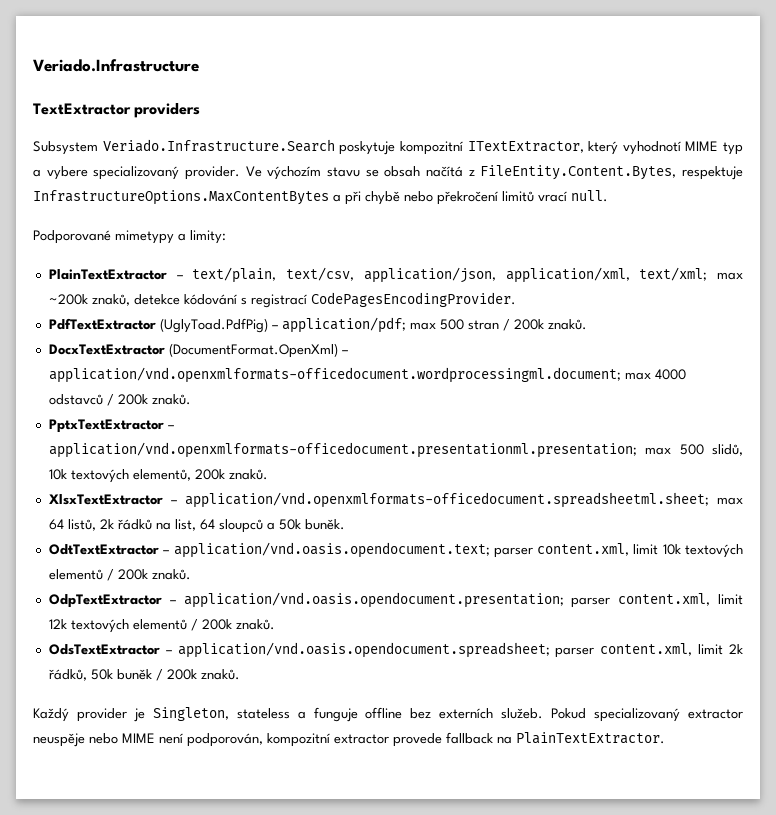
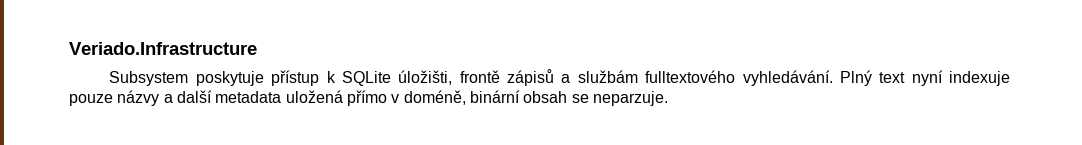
[33,103,201,118] // TextExtractor providers -> (257, 48) none
[102,139,743,155] [33,165,744,180] [33,190,608,205] [33,230,226,244] [48,267,743,283] [48,292,516,308] [48,317,587,333] [48,343,348,358] [48,367,686,383] [48,394,191,406] [48,419,174,433] [48,442,744,458] [48,469,268,483] [48,492,743,508] [48,519,345,533] [48,542,743,558] [48,569,191,581] [48,592,743,608] [48,619,275,633] [48,642,744,658] [48,669,240,681] [33,707,743,722] [33,732,665,747] Veriado.Infrastructure.Search poskytuje kompozitní ITextExtractor, který vyhodnotí MIME typ a vybere specializovaný provider. Ve výchozím stavu se obsah načítá z FileEntity.Content.Bytes, respektuje InfrastructureOptions.MaxContentBytes a při chybě nebo překročení limitů vrací null. // Podporované mimetypy a limity: // PlainTextExtractor – text/plain, text/csv, application/json, application/xml, text/xml; max ~200k znaků, detekce kódování s registrací CodePagesEncodingProvider. // PdfTextExtractor (UglyToad.PdfPig) – application/pdf; max 500 stran / 200k znaků. // DocxTextExtractor (DocumentFormat.OpenXml) – application/vnd.openxmlformats-officedocument.wordprocessingml.document; max 4000 odstavců / 200k znaků. // PptxTextExtractor – application/vnd.openxmlformats-officedocument.presentationml.presentation; max 500 slidů, 10k textových elementů, 200k znaků. // XlsxTextExtractor – application/vnd.openxmlformats-officedocument.spreadsheetml.sheet; max 64 listů, 2k řádků na list, 64 sloupců a 50k buněk. // OdtTextExtractor – application/vnd.oasis.opendocument.text; parser content.xml, limit 10k textových elementů / 200k znaků. // OdpTextExtractor – application/vnd.oasis.opendocument.presentation; parser content.xml, limit 12k textových elementů / 200k znaků. // OdsTextExtractor – application/vnd.oasis.opendocument.spreadsheet; parser content.xml, limit 2k řádků, 50k buněk / 200k znaků. // Každý provider je Singleton, stateless a funguje offline bez externích služeb. Pokud specializovaný extractor neuspěje nebo MIME není podporován, kompozitní extractor provede fallback na PlainTextExtractor. -> [195,69,1011,86] [69,90,668,106] poskytuje přístup k SQLite úložišti, frontě zápisů a službám fulltextového vyhledávání. Plný text nyní indexuje pouze názvy a další metadata uložená přímo v doméně, binární obsah se neparzuje.

